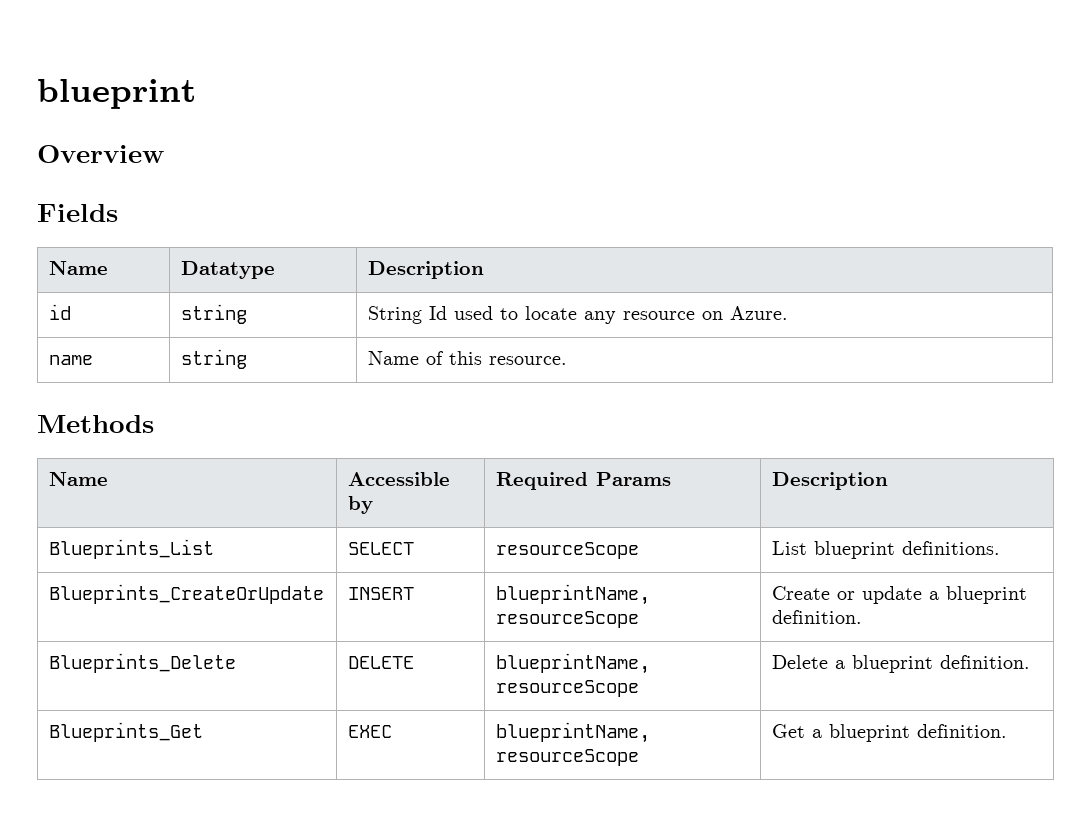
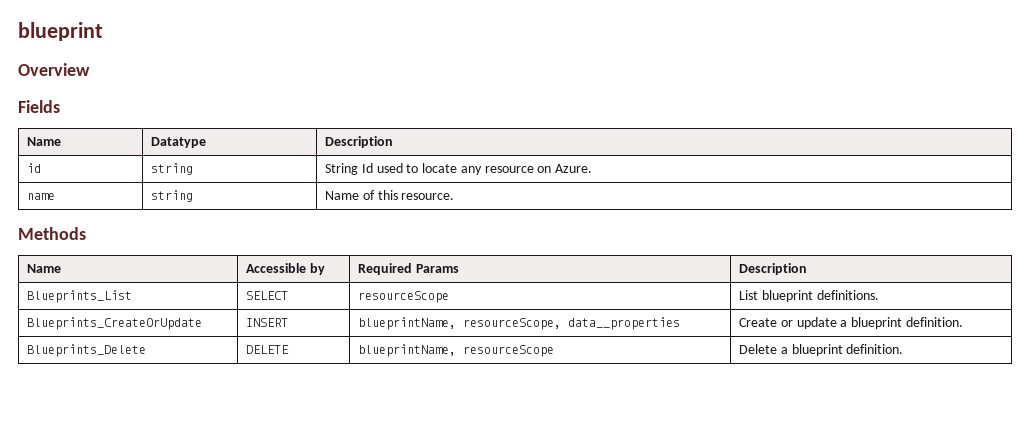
[496,611,640,628] resourceScope -> [463,317,681,330] resourceScope, data__properties
[49,722,204,742] [348,725,393,738] [496,722,651,743] [496,749,640,766] [772,724,1008,742] // Blueprints_Get | EXEC | blueprintName, resourceScope | Get a blueprint definition. -> (904, 349) none

